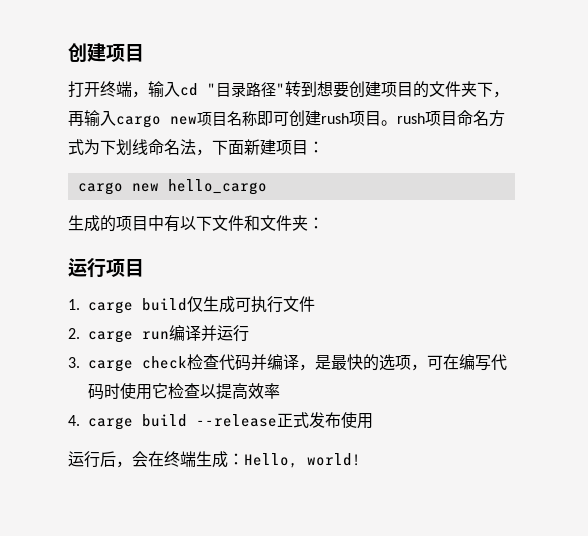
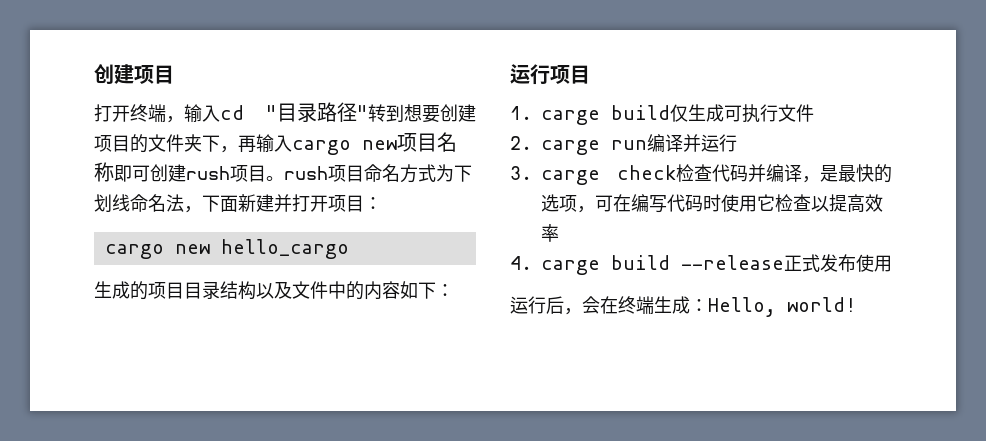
(276, 147) none -> [274,194,328,212] 并打开
[148,215,308,232] 中有以下文件和文件夹 -> [184,281,436,300] 目录结构以及文件中的内容如下

